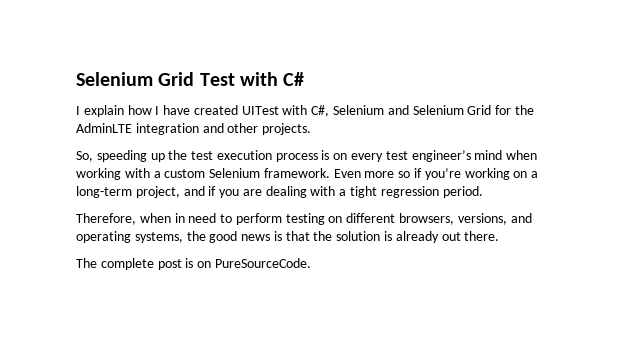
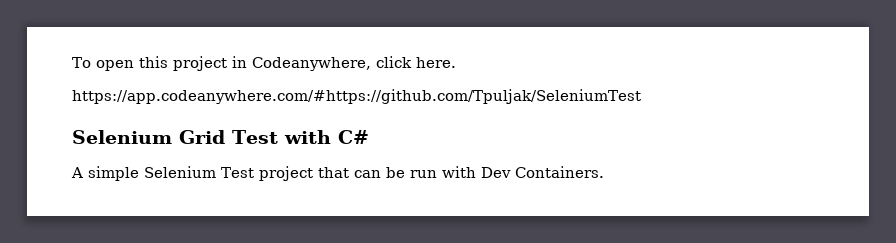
(76, 79) none -> [72,56,456,71] [72,89,641,104] To open this project in Codeanywhere, click here. // https://app.codeanywhere.com/#https://github.com/Tpuljak/SeleniumTest //
[76,105,534,117] [76,123,312,135] [76,150,538,162] [76,168,539,180] [76,186,483,198] [76,213,532,225] [76,231,500,243] [76,258,311,270] I explain how I have created UITest with C#, Selenium and Selenium Grid for the AdminLTE integration and other projects. // So, speeding up the test execution process is on every test engineer’s mind when working with a custom Selenium framework. Even more so if you’re working on a long-term project, and if you are dealing with a tight regression period. // Therefore, when in need to perform testing on different browsers, versions, and operating systems, the good news is that the solution is already out there. // The complete post is on PureSourceCode. -> [71,166,604,181] A simple Selenium Test project that can be run with Dev Containers.

